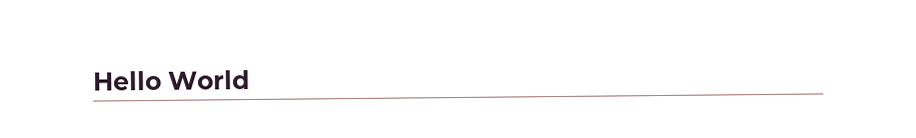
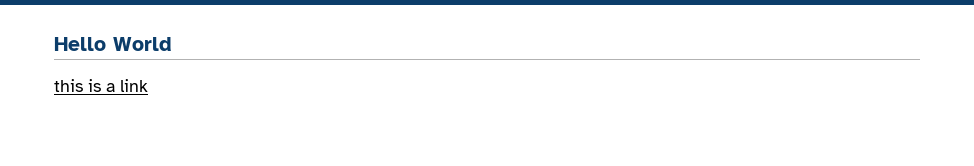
(250, 80) none -> [54,79,148,92] // this is a link

